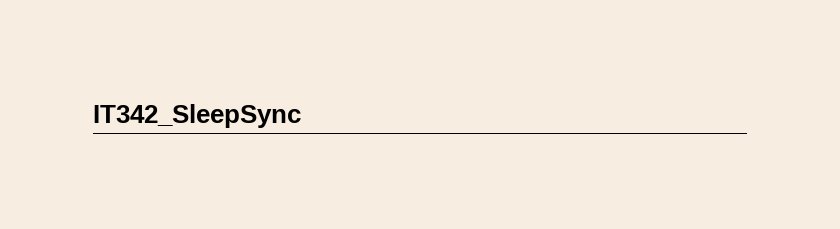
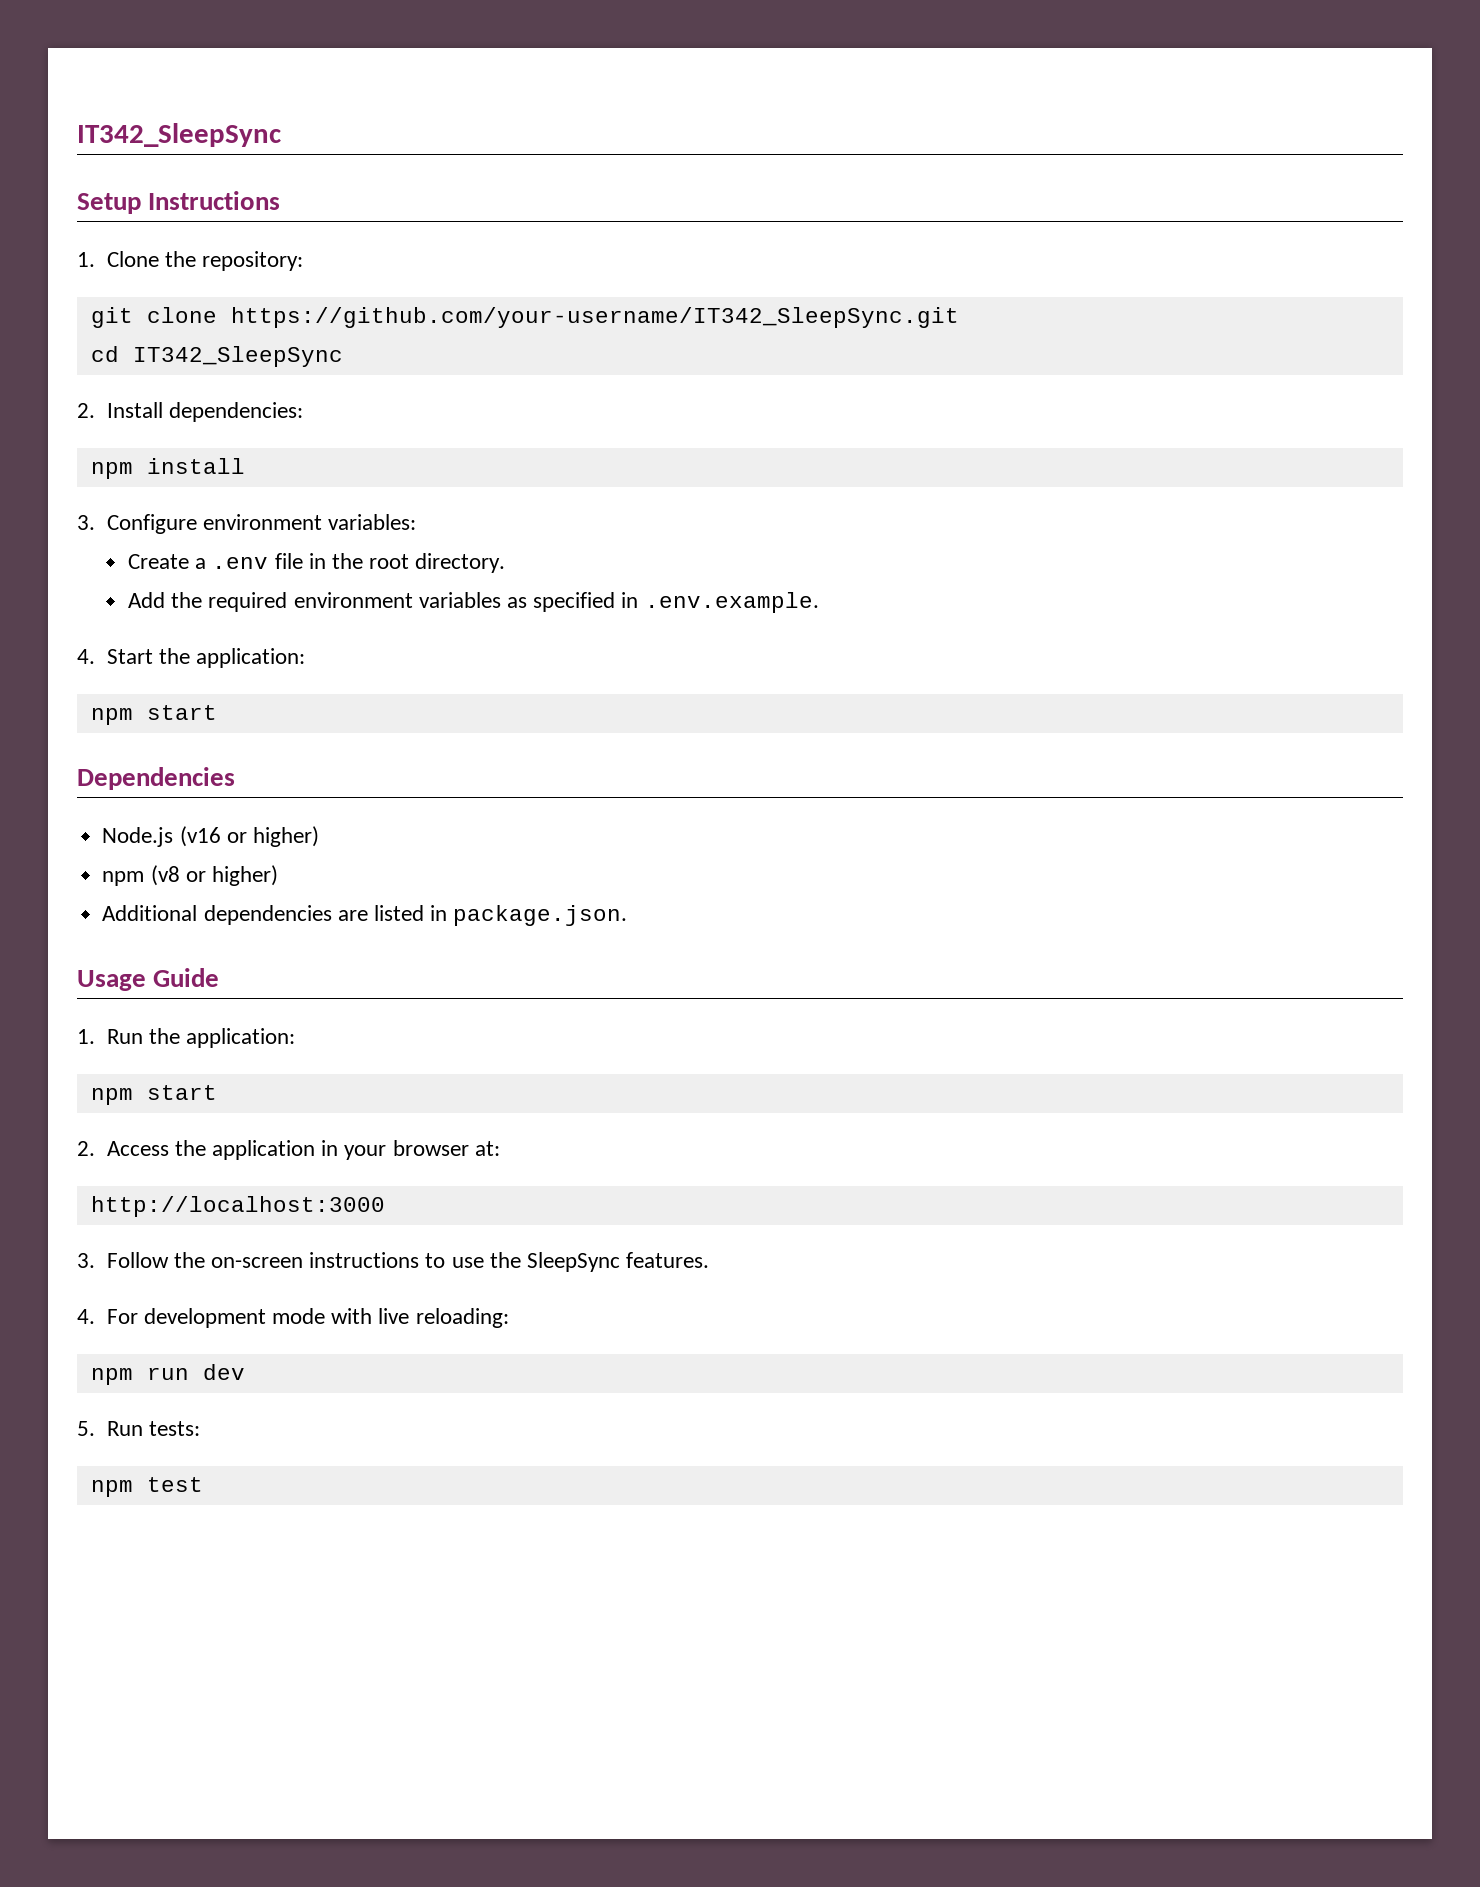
[93,104,301,128] IT342_SleepSync -> [77,123,281,147] [77,191,281,214] [77,251,303,271] [90,307,959,328] [90,346,343,367] [77,402,303,422] [90,458,245,479] [77,514,416,534] [127,553,506,573] [127,592,819,613] [77,648,305,668] [90,705,217,725] [77,767,235,790] [102,826,319,847] [102,865,278,886] [102,905,628,926] [77,968,220,991] [77,1028,295,1048] [90,1085,217,1105] [77,1140,500,1160] [90,1196,385,1217] [77,1252,710,1272] [77,1308,509,1328] [90,1364,245,1385] [77,1421,200,1436] [90,1477,203,1497] IT342_SleepSync // Setup Instructions // 1. Clone the repository: // git clone https://github.com/your-username/IT342_SleepSync.git // cd IT342_SleepSync // 2. Install dependencies: // npm install // 3. Configure environment variables: // Create a .env file in the root directory. // Add the required environment variables as specified in .env.example. // 4. Start the application: // npm start // Dependencies // Node.js (v16 or higher) // npm (v8 or higher) // Additional dependencies are listed in package.json. // Usage Guide // 1. Run the application: // npm start // 2. Access the application in your browser at: // http://localhost:3000 // 3. Follow the on-screen instructions to use the SleepSync features. // 4. For development mode with live reloading: // npm run dev // 5. Run tests: // npm test

